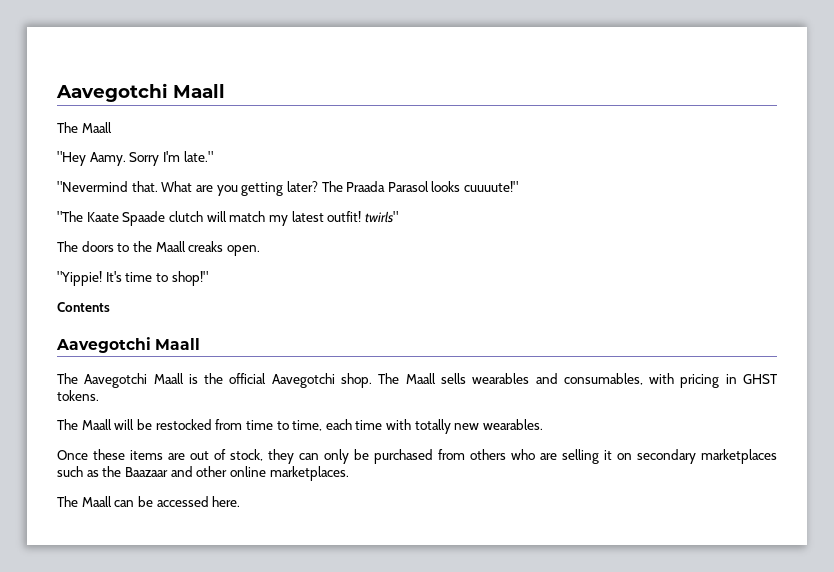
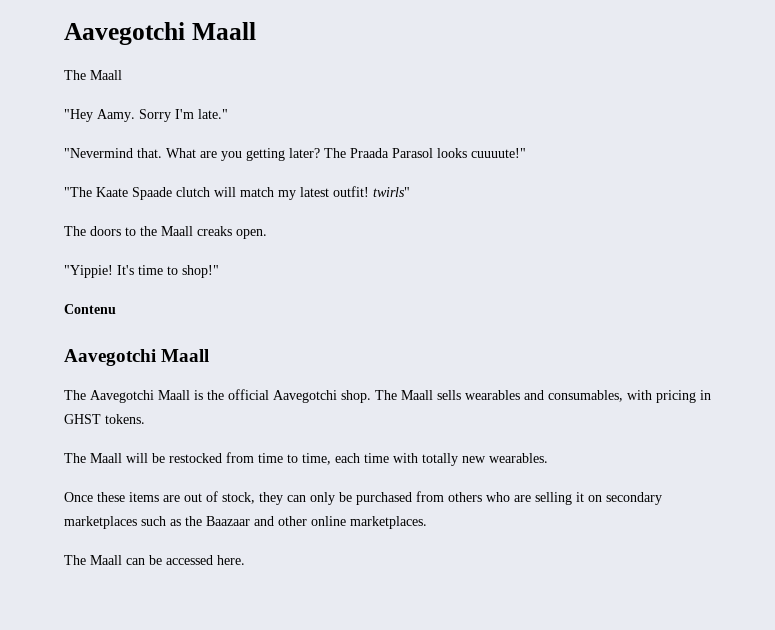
[57,302,110,312] Contents -> [64,304,116,314] Contenu

